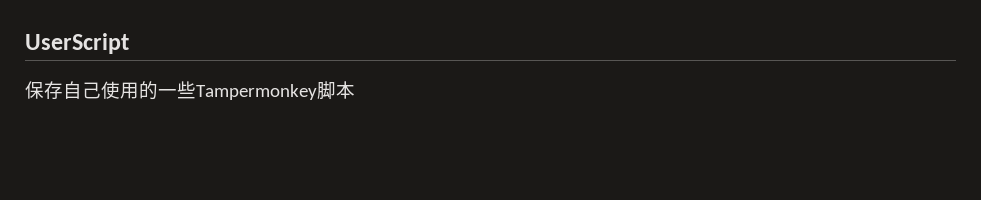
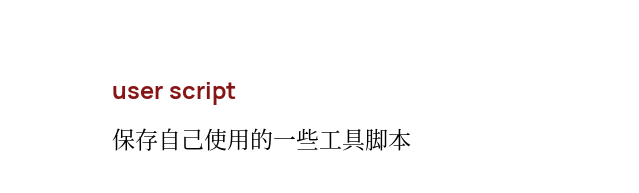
[25,33,129,54] UserScript -> [112,82,237,105] user script
[196,84,317,100] Tampermonkey -> [319,129,366,152] 工具

